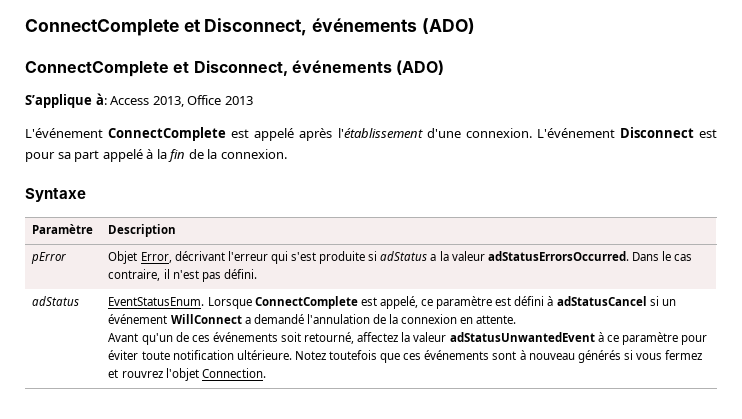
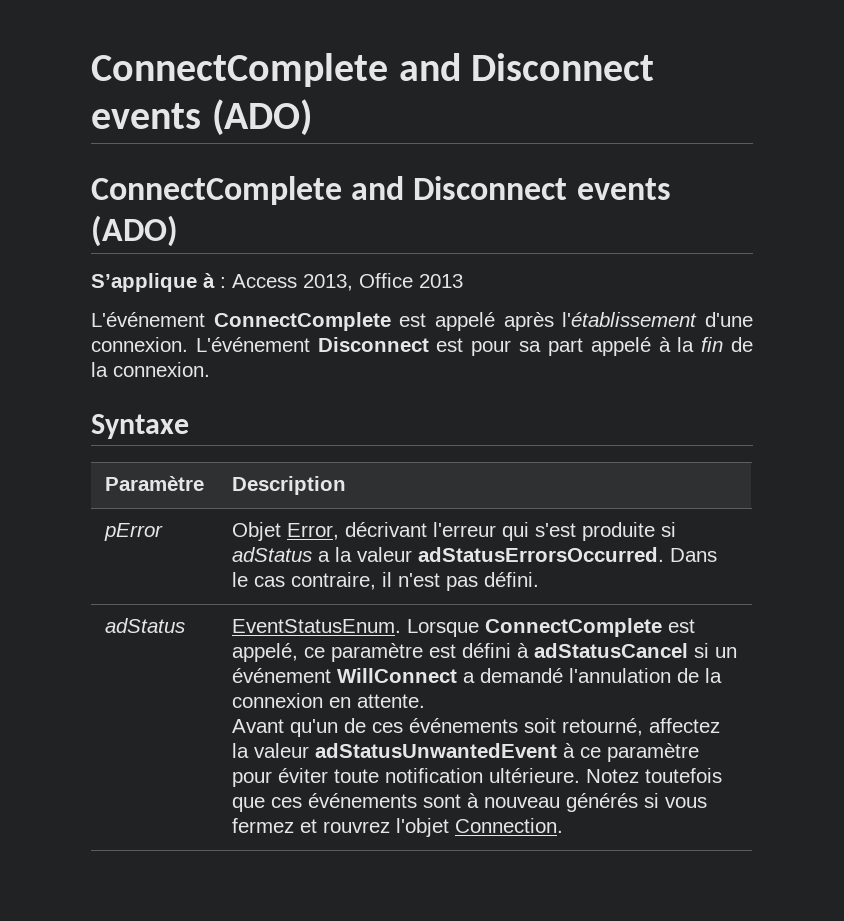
[25,18,418,36] ConnectComplete et Disconnect, événements -> [91,53,655,87] [91,103,201,129] ConnectComplete and Disconnect events
[173,60,392,76] et Disconnect, événements -> [351,176,671,200] and Disconnect events
[95,93,107,105] à: -> [203,273,226,288] à :

